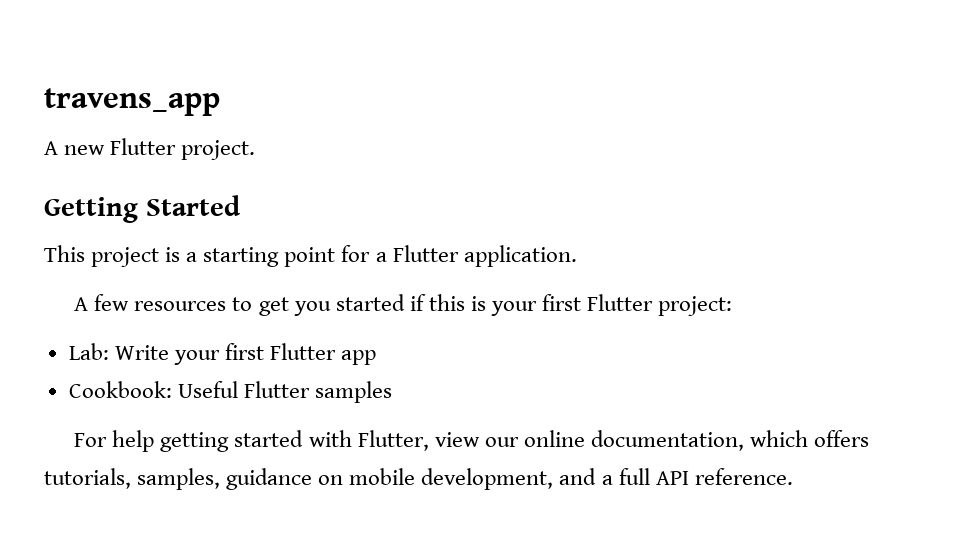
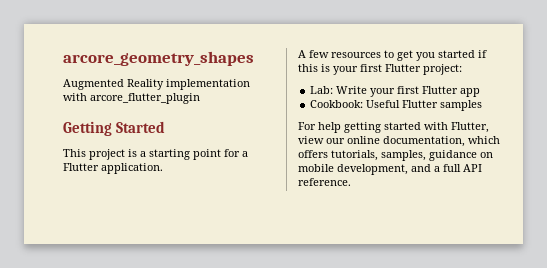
[44,88,220,116] [44,138,256,160] travens_app // A new Flutter project. -> [63,51,254,66] [63,79,250,90] [63,93,200,104] arcore_geometry_shapes // Augmented Reality implementation with arcore_flutter_plugin

